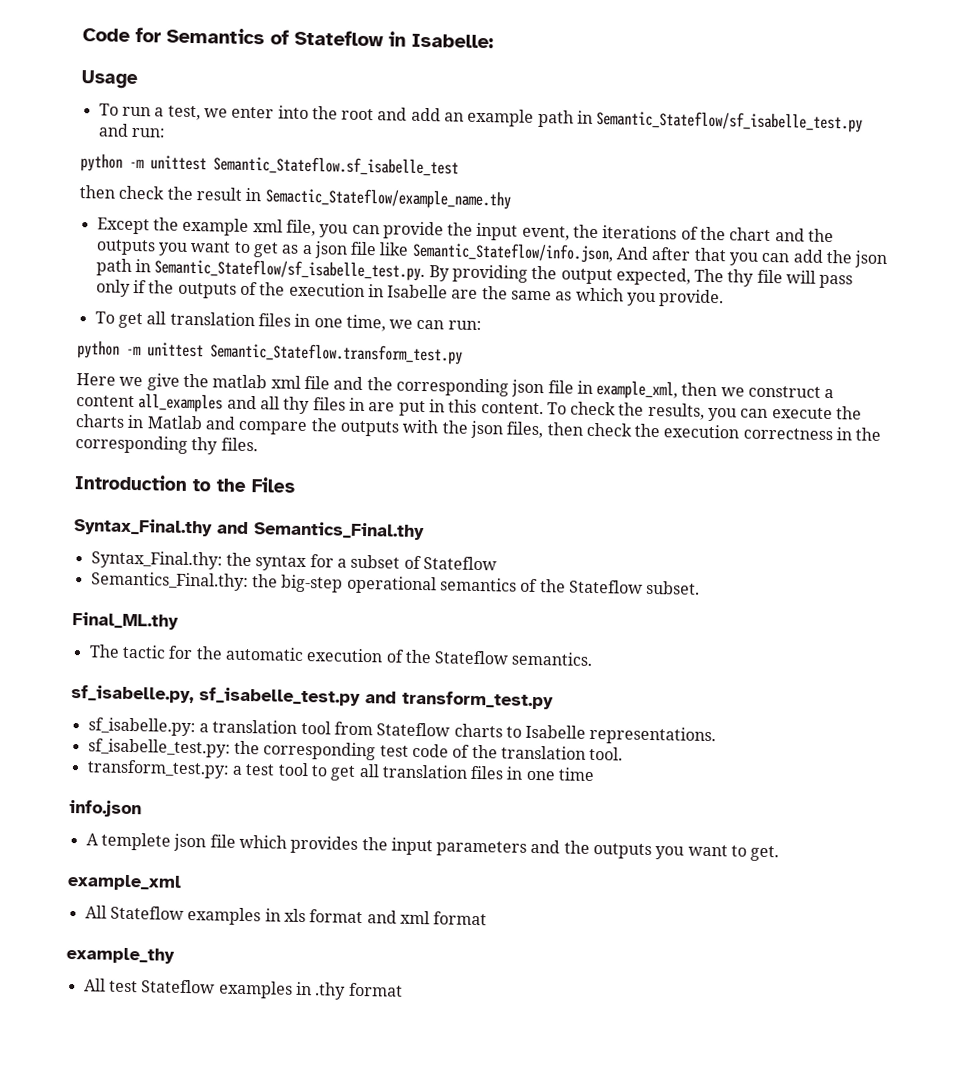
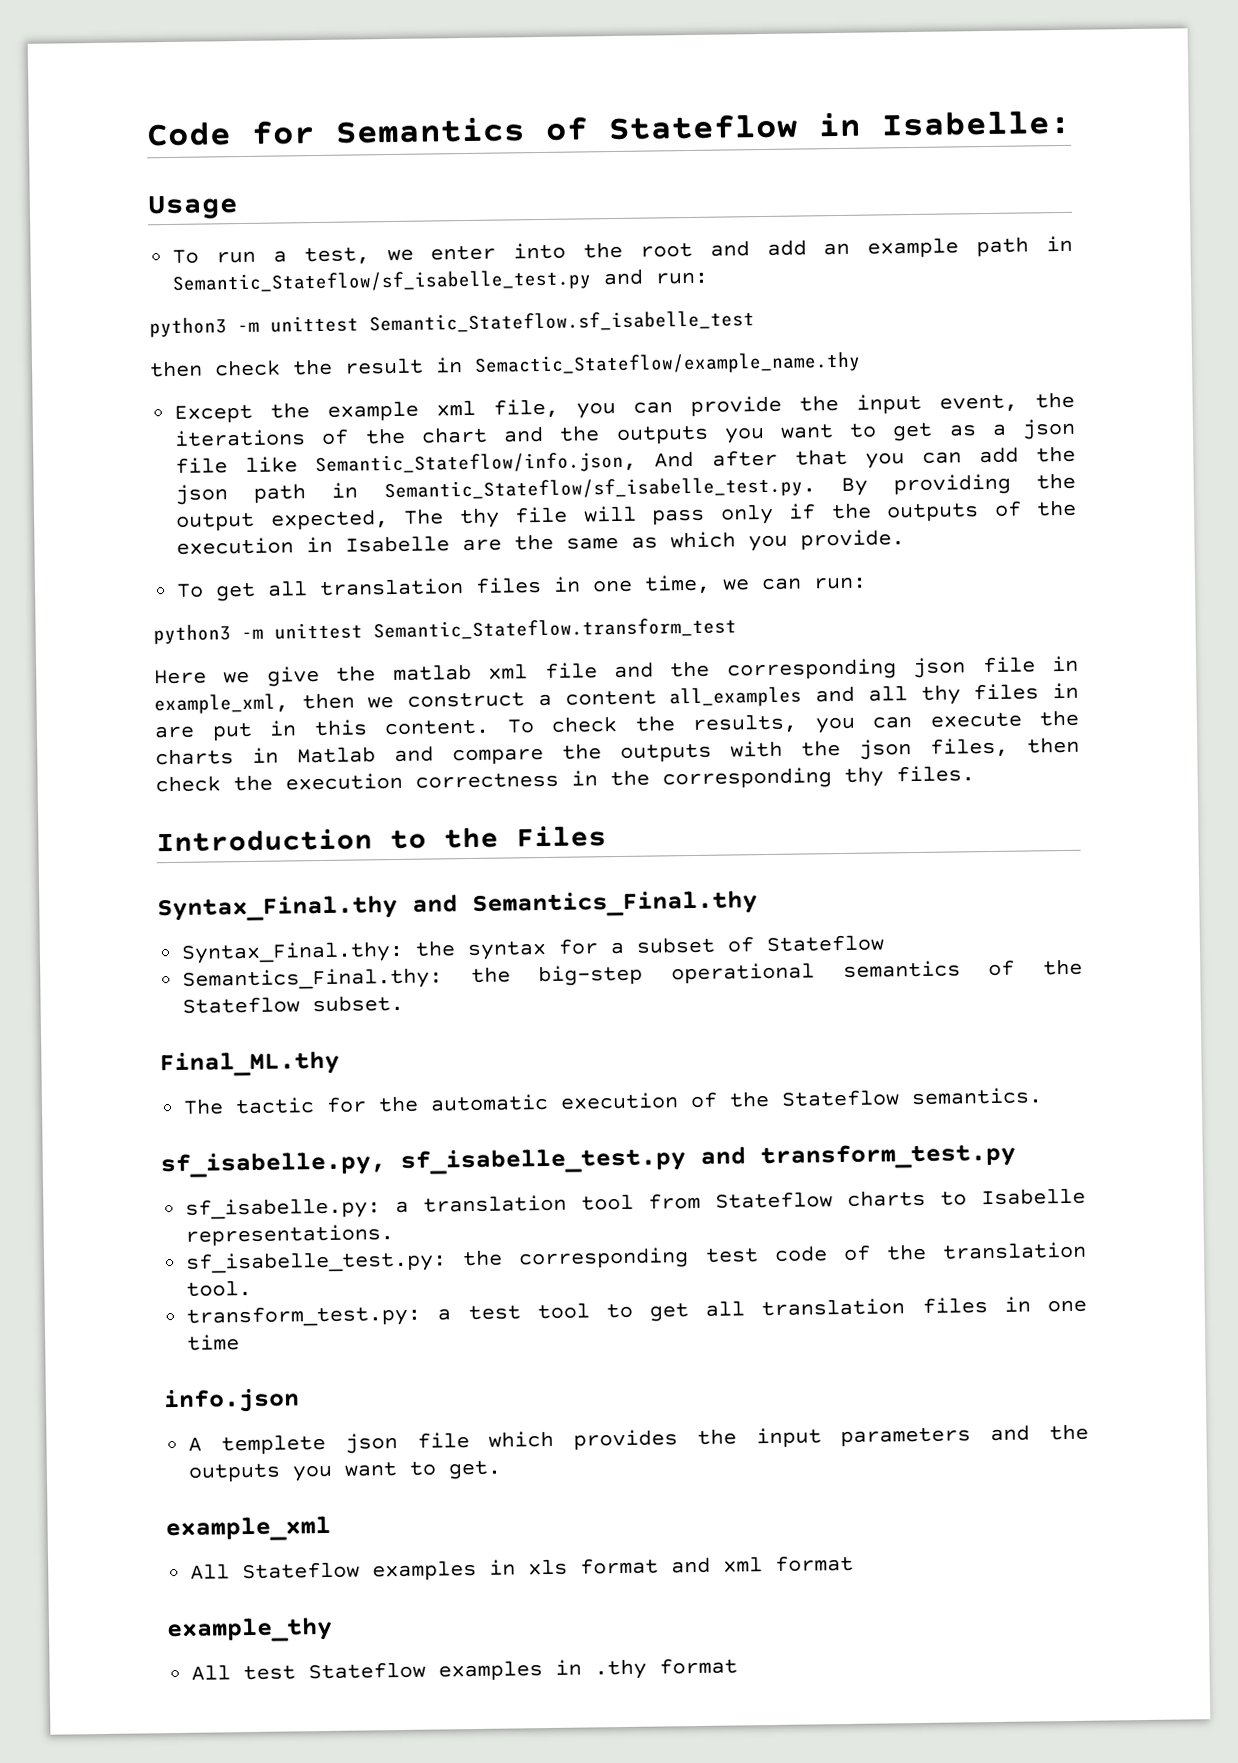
[80,153,123,172] python -> [149,317,227,338] python3
[77,340,463,365] python -m unittest Semantic_Stateflow.transform_test.py -> [153,617,737,645] python3 -m unittest Semantic_Stateflow.transform_test

